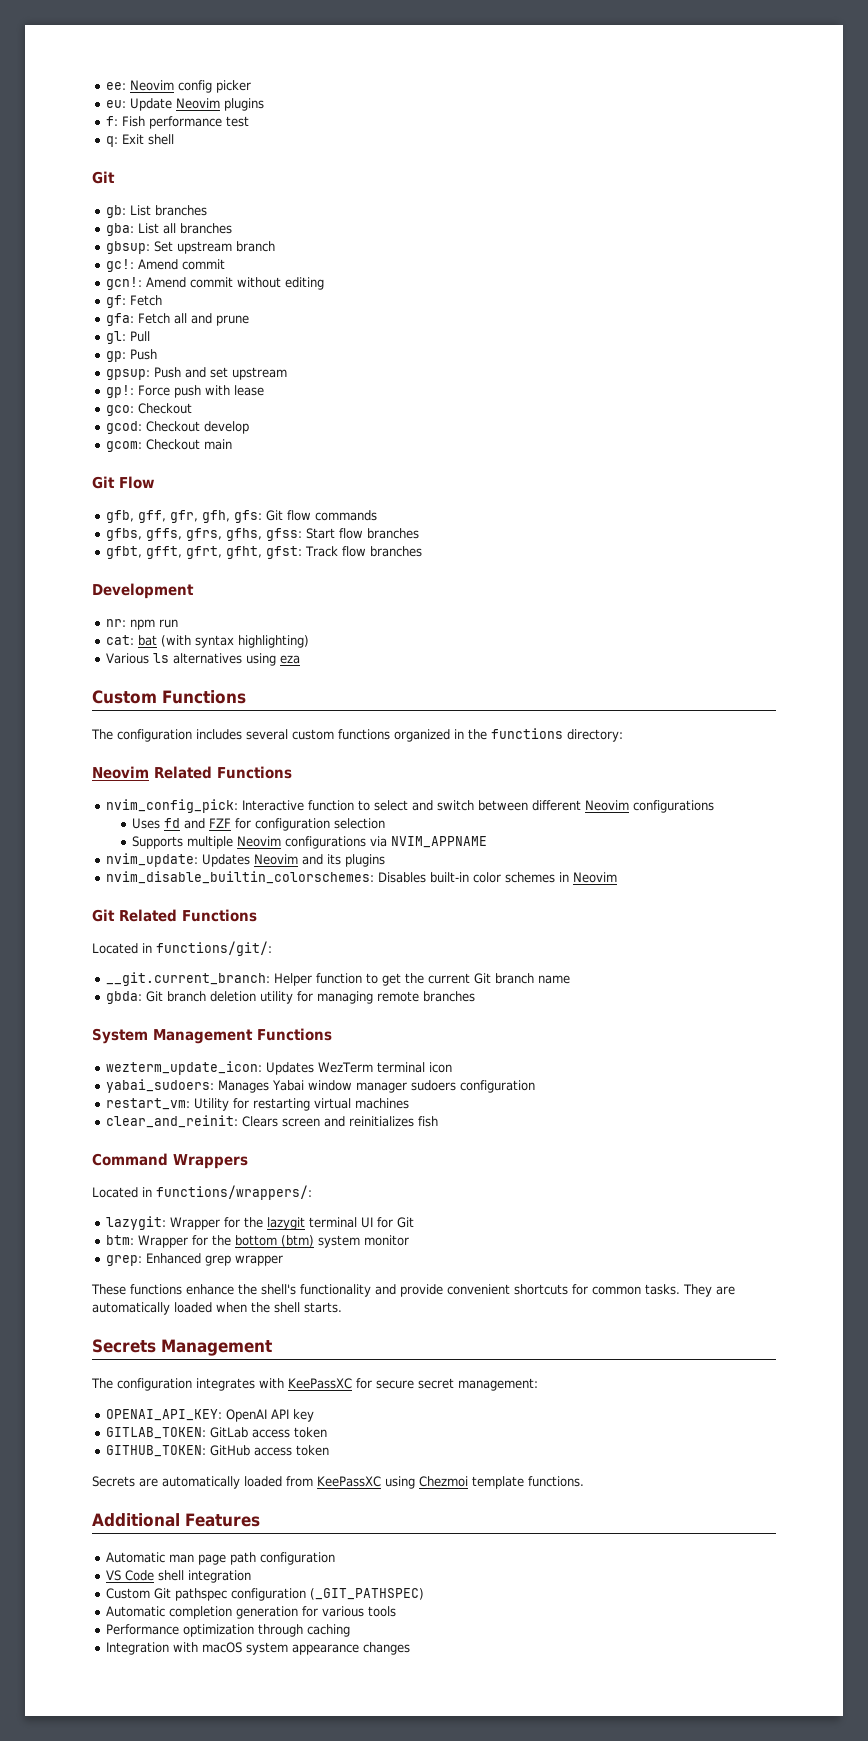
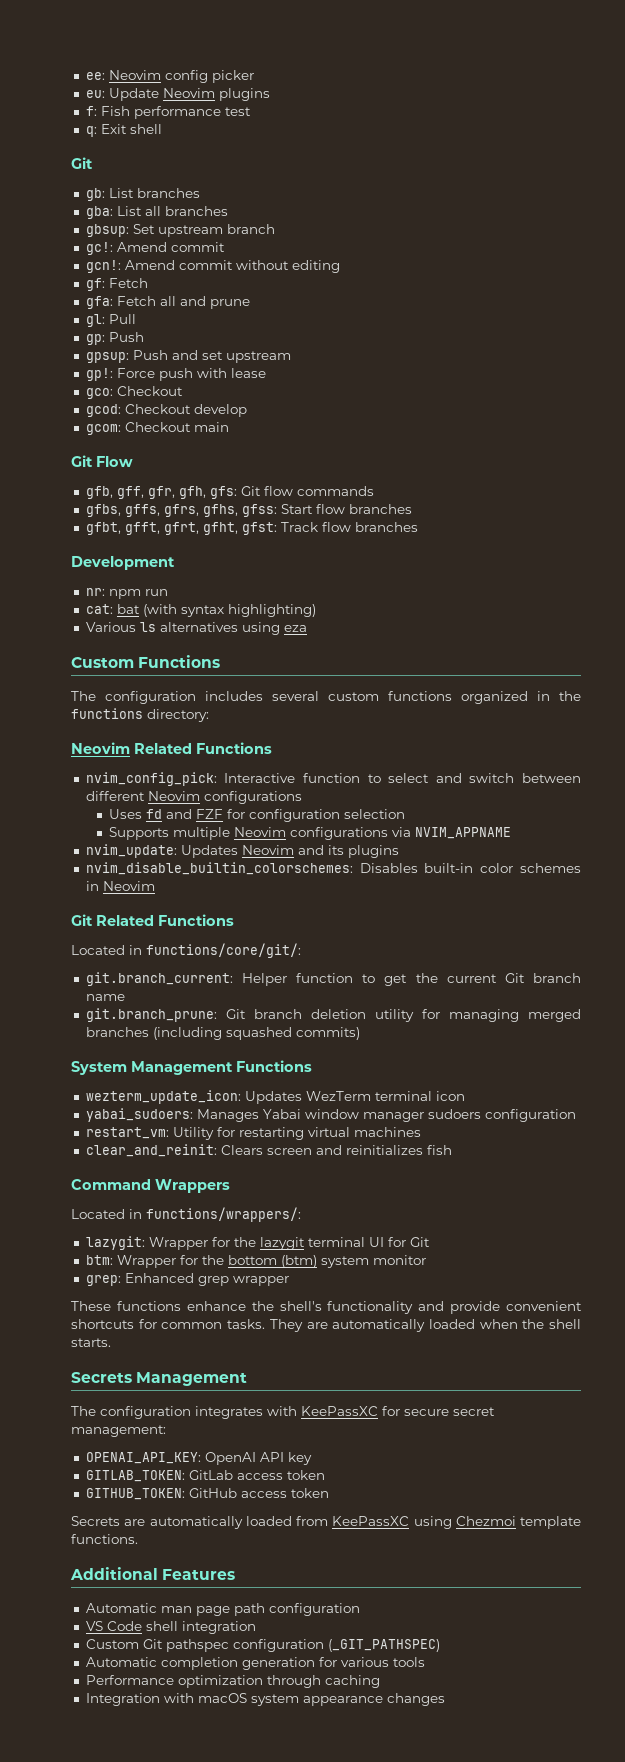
[156,941,272,956] [106,972,271,986] functions/git/: // __git.current_branch: -> [146,943,301,958] [85,972,233,986] functions/core/git/: // git.branch_current:
[106,991,143,1004] gbda: -> [85,1008,217,1022] git.branch_prune:
[377,991,476,1002] remote branches -> [527,1009,581,1022] [85,1027,360,1040] merged branches (including squashed commits)

